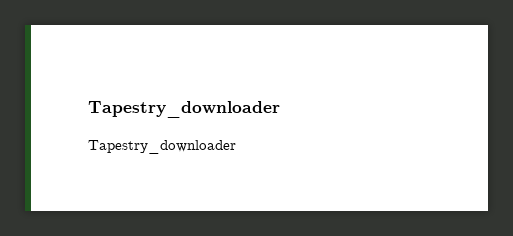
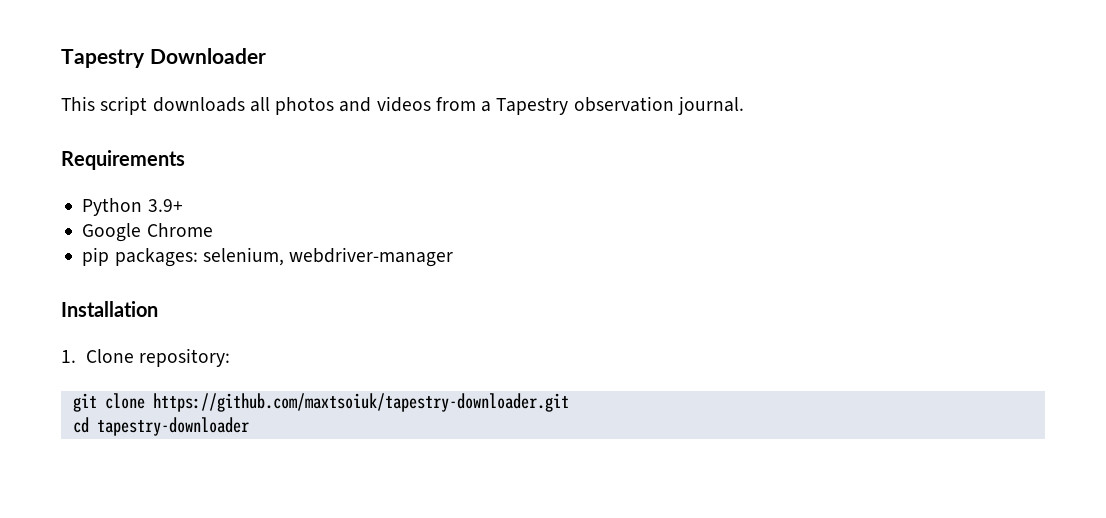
[88,101,280,118] [88,140,236,154] Tapestry_downloader // Tapestry_downloader -> [61,48,266,68] [61,96,744,115] [61,150,185,170] [82,198,183,216] [82,223,213,242] [82,247,454,267] [61,301,158,317] [61,348,231,367] [72,393,569,412] [72,417,249,436] Tapestry Downloader // This script downloads all photos and videos from a Tapestry observation journal. // Requirements // Python 3.9+ // Google Chrome // pip packages: selenium, webdriver-manager // Installation // 1. Clone repository: // git clone https://github.com/maxtsoiuk/tapestry-downloader.git // cd tapestry-downloader

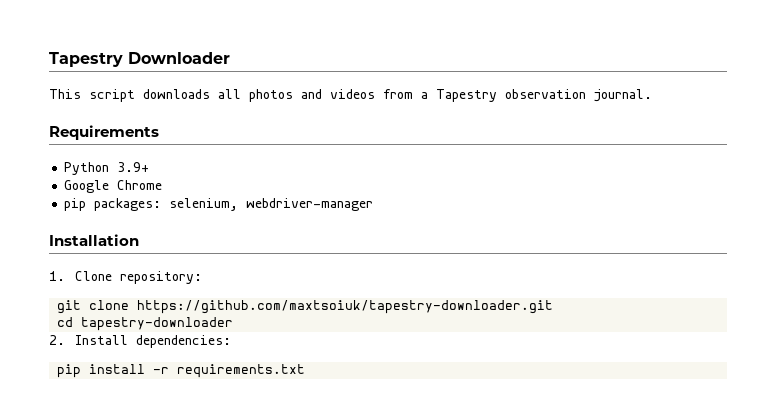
(249, 426) none -> [49,335,232,348] [57,364,306,378] // 2. Install dependencies: // pip install -r requirements.txt

